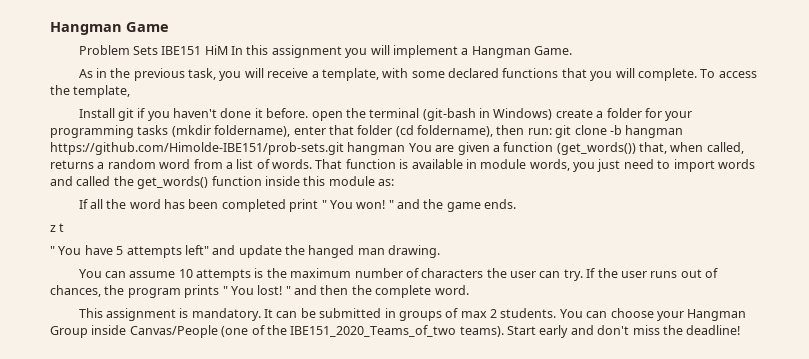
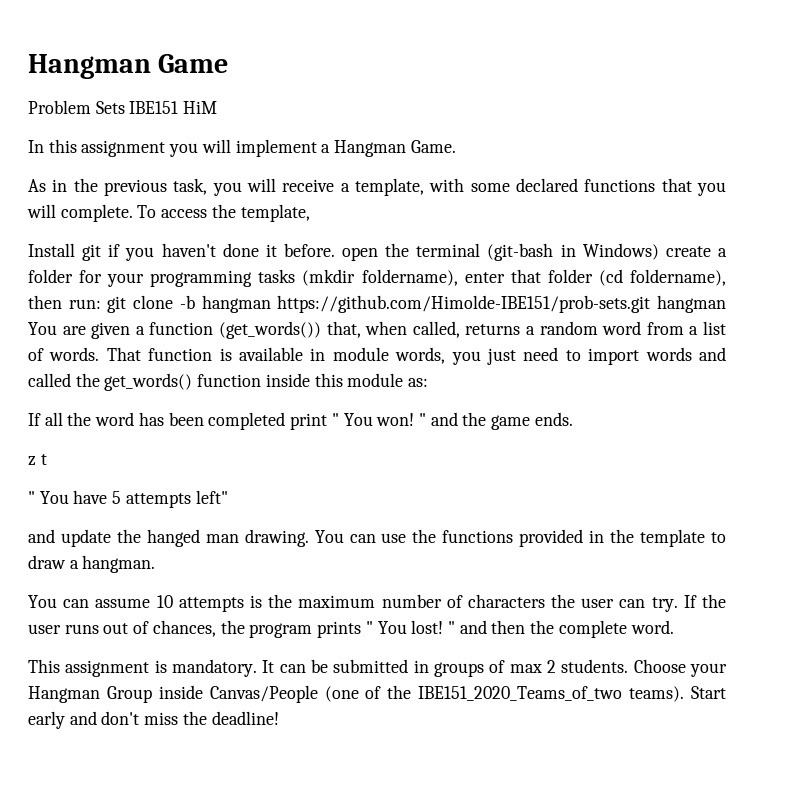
(228, 50) none -> (218, 107) //
(209, 250) none -> (228, 497) //
(441, 251) none -> [314,529,726,547] [28,555,156,573] You can use the functions provided in the template to draw a hangman.
[559,308,654,318] You can choose -> [633,659,686,673] Choose

